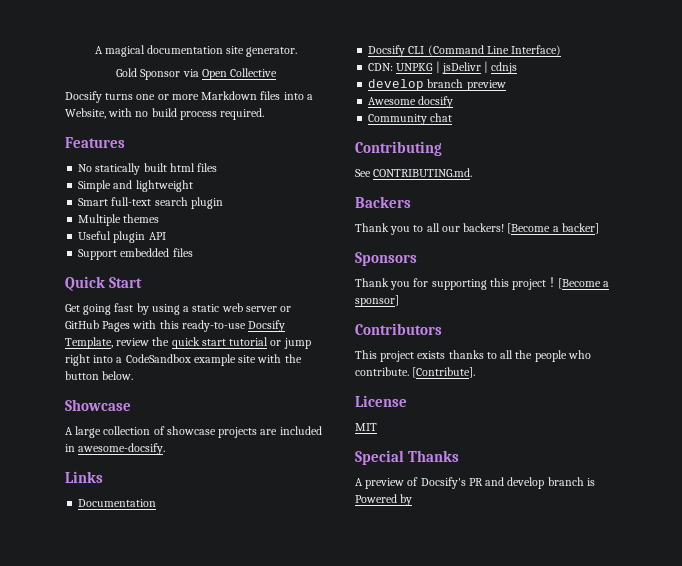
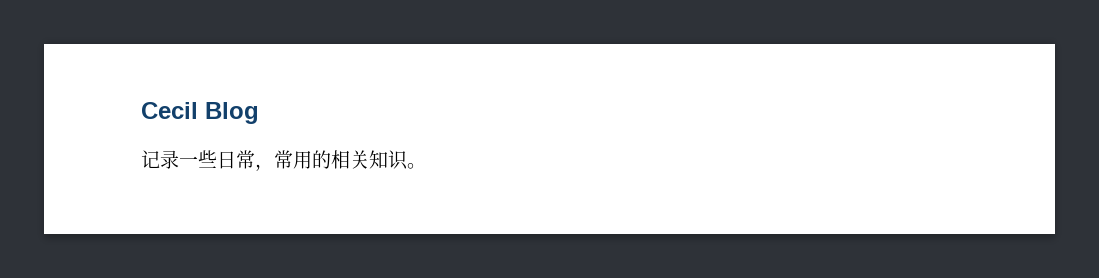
[94,45,298,57] [116,68,277,80] [65,91,313,103] [65,108,265,120] [65,137,125,148] [78,163,218,175] [78,180,193,192] [78,197,223,209] [78,214,160,226] [78,231,166,243] [78,248,193,260] [65,276,143,291] [65,303,292,315] [65,320,286,332] [65,337,311,349] [65,354,302,366] [65,371,134,380] [65,399,131,411] [65,426,322,438] [65,443,166,455] [65,471,103,483] [78,499,157,507] [368,45,562,57] [368,61,518,74] [368,79,506,91] [368,96,454,108] [368,113,453,125] [355,141,442,156] [355,168,473,177] [355,196,411,208] [355,223,599,235] [355,252,417,266] [355,277,610,290] [355,295,399,307] [355,323,442,335] [355,350,591,362] [355,367,476,378] [355,395,407,407] [355,423,377,431] [355,450,460,465] [355,477,595,489] [355,494,413,506] A magical documentation site generator. // Gold Sponsor via Open Collective // Docsify turns one or more Markdown files into a Website, with no build process required. // Features // No statically built html files // Simple and lightweight // Smart full-text search plugin // Multiple themes // Useful plugin API // Support embedded files // Quick Start // Get going fast by using a static web server or GitHub Pages with this ready-to-use Docsify Template, review the quick start tutorial or jump right into a CodeSandbox example site with the button below. // Showcase // A large collection of showcase projects are included in awesome-docsify. // Links // Documentation // Docsify CLI (Command Line Interface) // CDN: UNPKG | jsDelivr | cdnjs // develop branch preview // Awesome docsify // Community chat // Contributing // See CONTRIBUTING.md. // Backers // Thank you to all our backers! [Become a backer] // Sponsors // Thank you for supporting this project！[Become a sponsor] // Contributors // This project exists thanks to all the people who contribute. [Contribute]. // License // MIT // Special Thanks // A preview of Docsify's PR and develop branch is Powered by -> [141,102,259,124] [141,150,426,171] Cecil Blog // 记录一些日常，常用的相关知识。

